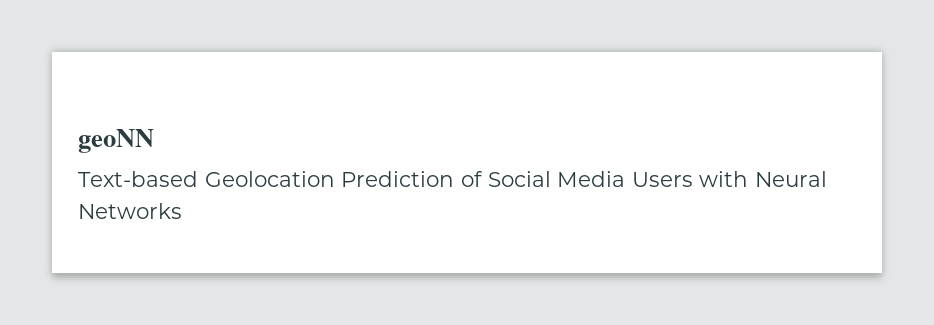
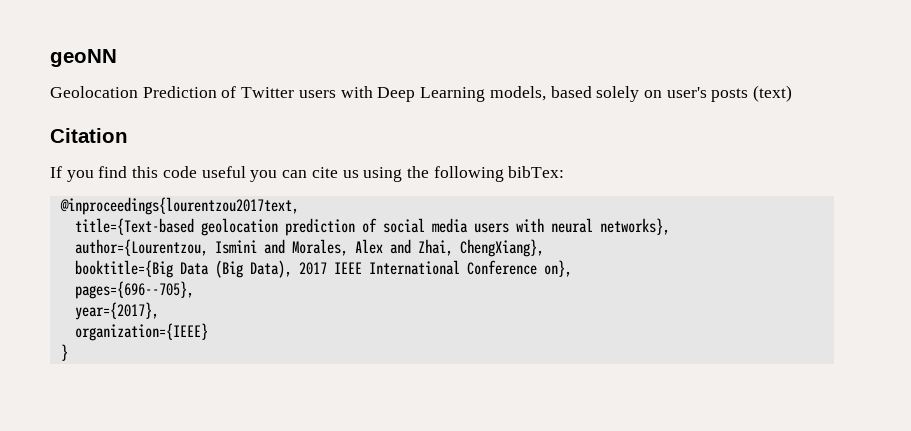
[78,171,198,187] Text-based -> (117, 58) none
[487,171,827,187] [78,203,182,219] Social Media Users with Neural Networks -> [241,85,793,102] [50,128,128,143] [50,166,565,182] [59,197,299,215] [74,218,670,236] [74,239,544,257] [74,260,572,278] [74,281,194,299] [74,302,159,320] [74,323,208,341] [60,344,68,361] Twitter users with Deep Learning models, based solely on user's posts (text) // Citation // If you find this code useful you can cite us using the following bibTex: // @inproceedings{lourentzou2017text, // title={Text-based geolocation prediction of social media users with neural networks}, // author={Lourentzou, Ismini and Morales, Alex and Zhai, ChengXiang}, // booktitle={Big Data (Big Data), 2017 IEEE International Conference on}, // pages={696--705}, // year={2017}, // organization={IEEE} // }

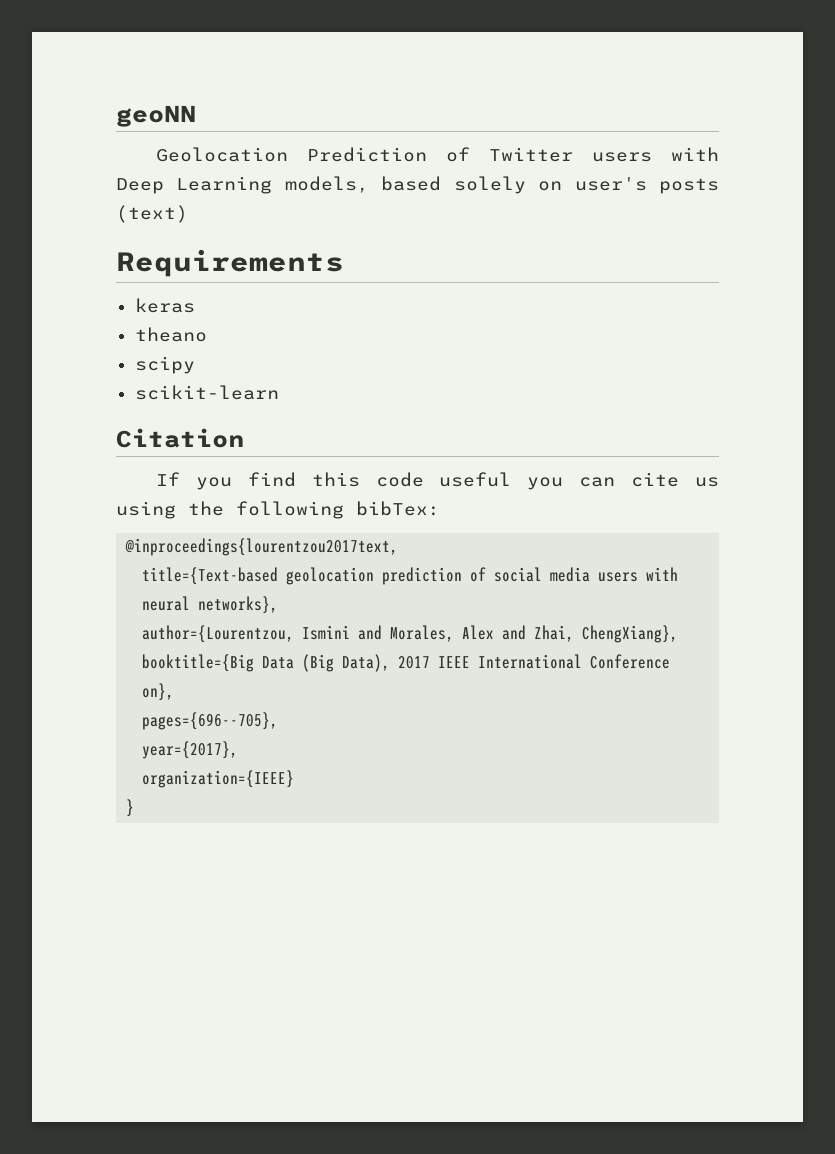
(793, 93) none -> [116,249,344,277] [134,298,195,313] [134,327,207,342] [134,356,195,374] [134,385,279,400] // Requirements // keras // theano // scipy // scikit-learn

